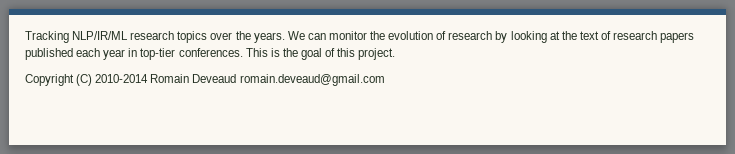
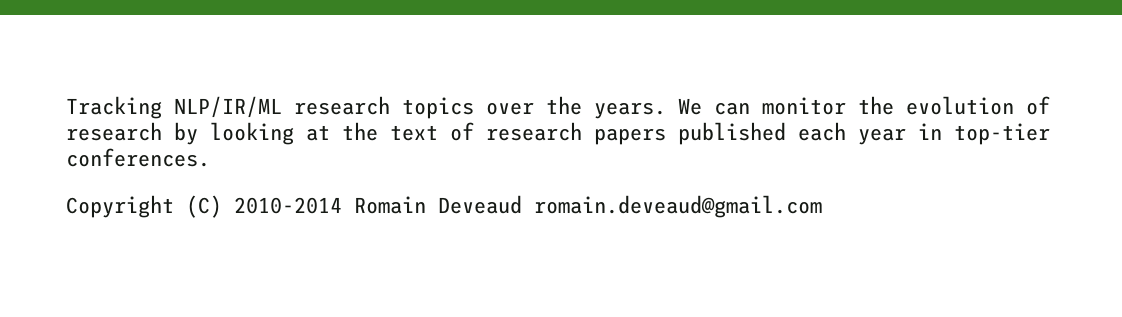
[245,48,396,60] This is the goal of this project. -> (210, 157) none

